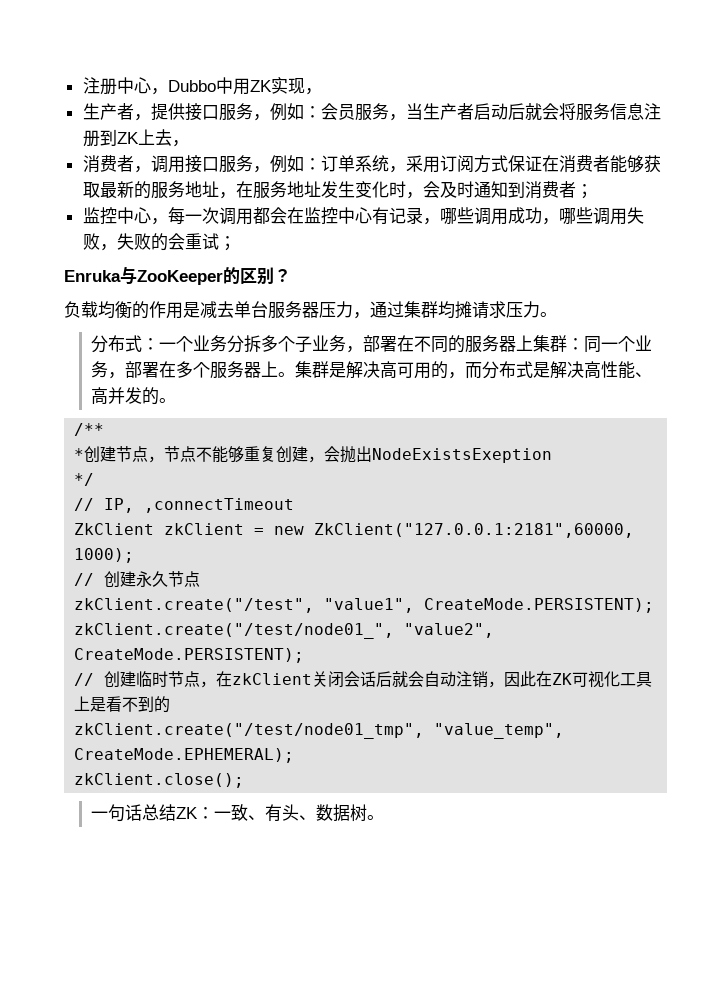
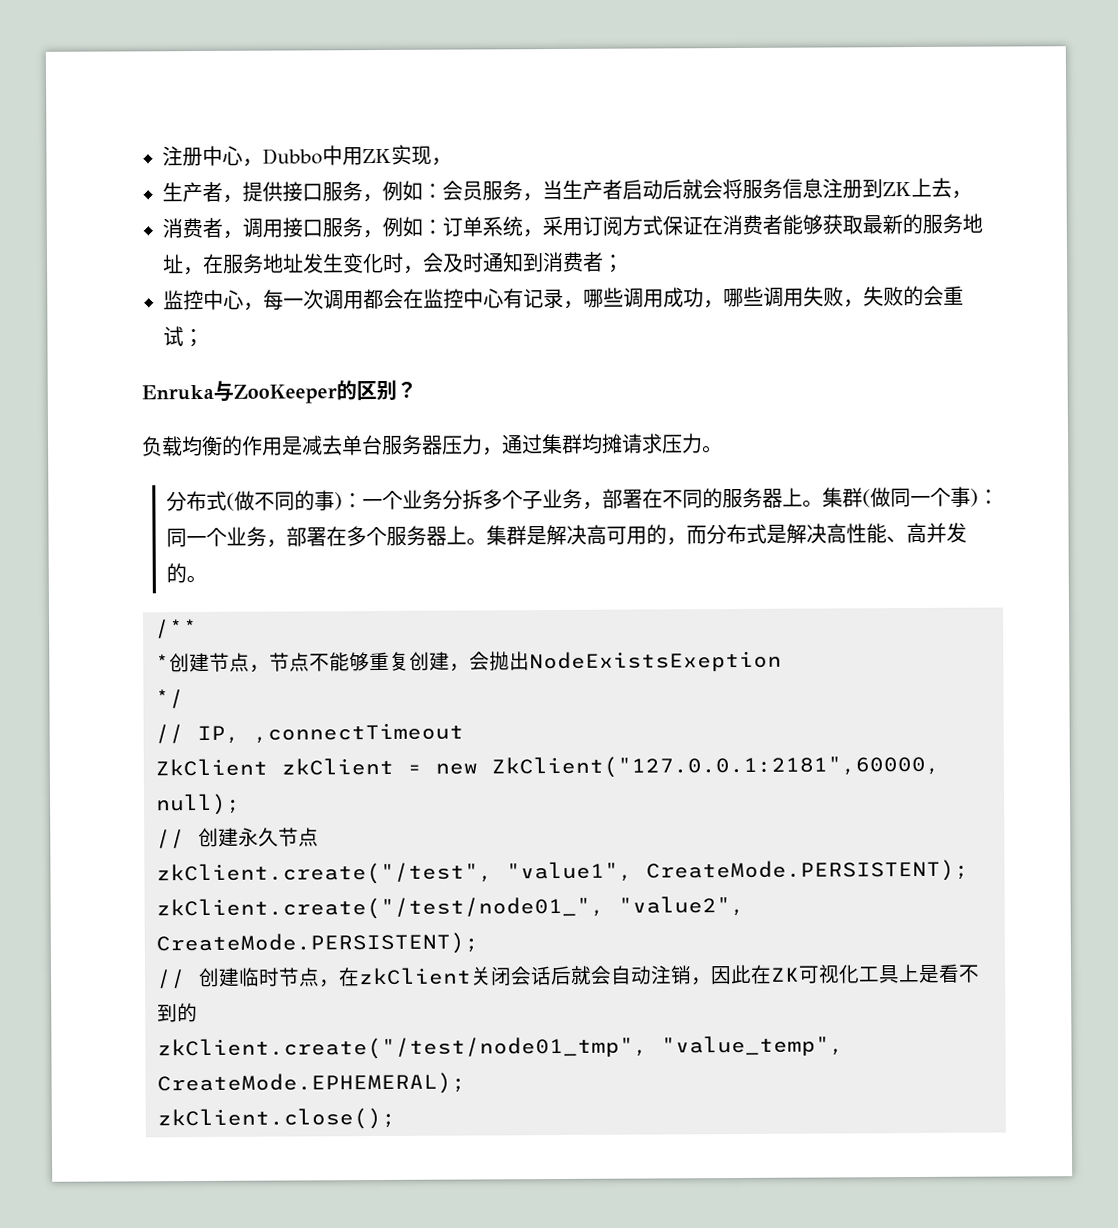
(143, 343) none -> [225,490,343,511] (做不同的事)
[533,335,568,352] 集群 -> [801,486,979,508] 。集群(做同一个事)
[74,548,135,563] 1000); -> [156,793,241,816] null);
[91,804,385,822] // 一句话总结ZK：一致、有头、数据树。 -> (396, 1119) none

